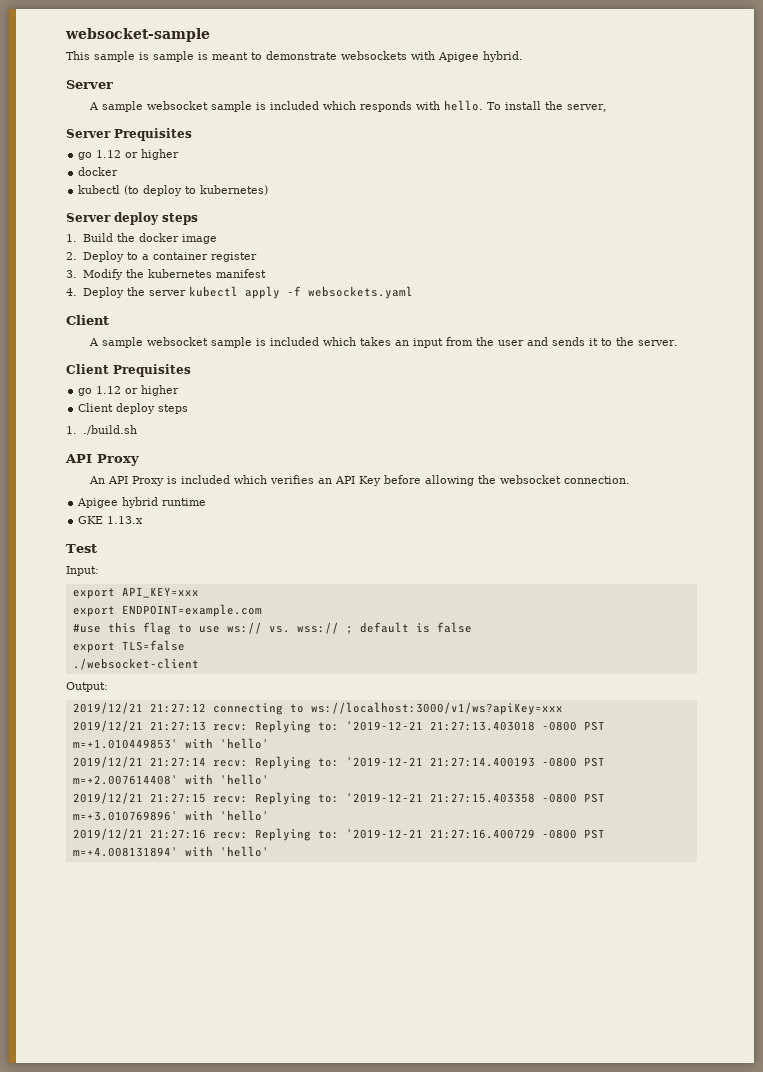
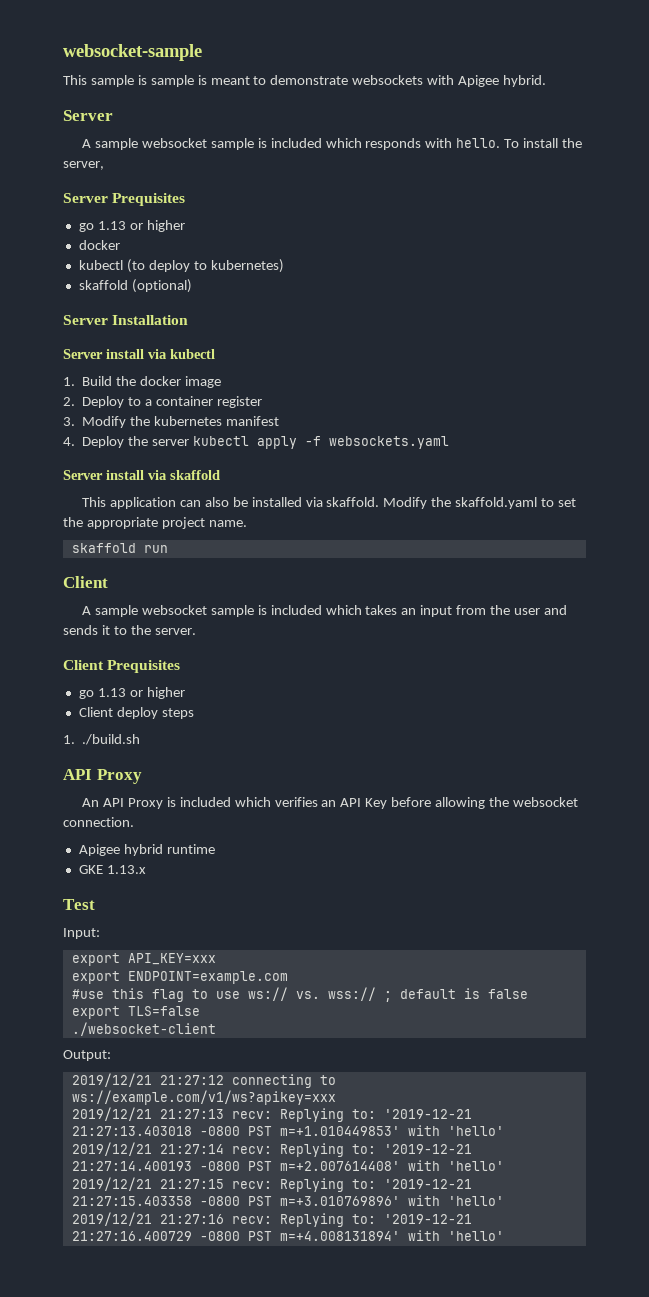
[96,150,122,158] 1.12 -> [97,221,126,230] 1.13
[66,212,198,225] // Server deploy steps -> [78,279,192,293] [63,315,189,325] [63,349,215,359] // skaffold (optional) // Server Installation // Server install via kubectl
(413, 292) none -> [63,470,220,480] [82,497,577,509] [63,517,247,529] [71,543,168,553] // Server install via skaffold // This application can also be installed via skaffold. Modify the skaffold.yaml to set the appropriate project name. // skaffold run
[96,386,122,394] 1.12 -> [97,688,126,697] 1.13
[310,702,563,715] ws://localhost:3000/v1/ws?apiKey=xxx -> [71,1090,336,1105] ws://example.com/v1/ws?apikey=xxx

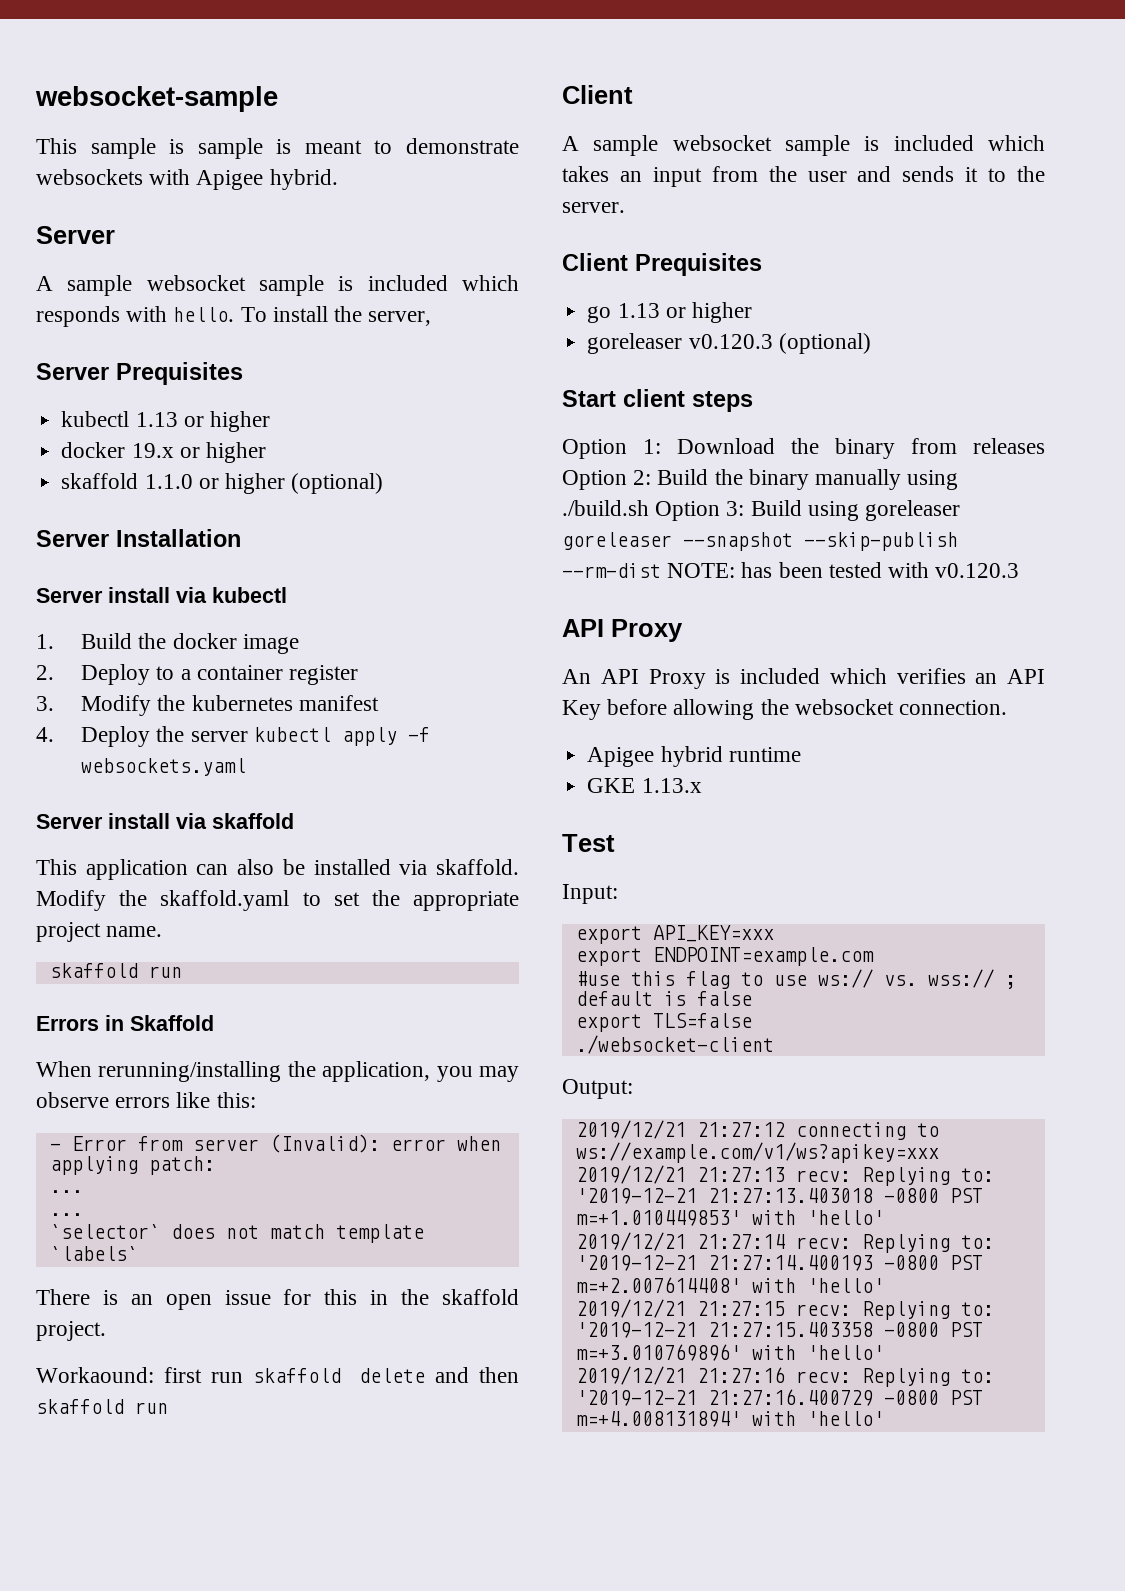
[78,223,94,232] go -> [61,411,130,427] kubectl
[78,259,284,273] [78,280,128,290] // kubectl (to deploy to kubernetes) // skaffold -> [131,442,266,463] [61,473,285,494] 19.x or higher // skaffold 1.1.0 or higher
(168, 549) none -> [36,1015,214,1031] [36,1061,519,1082] [36,1092,256,1108] [49,1134,501,1153] [49,1156,215,1175] [49,1190,83,1193] [49,1213,83,1216] [49,1224,424,1243] [49,1246,138,1261] [36,1289,520,1310] [36,1321,106,1341] [36,1367,519,1383] [36,1399,168,1414] // Errors in Skaffold // When rerunning/installing the application, you may observe errors like this: // - Error from server (Invalid): error when applying patch: // ... // ... // `selector` does not match template `labels` // There is an open issue for this in the skaffold project. // Workaound: first run skaffold delete and then skaffold run
[78,707,194,719] [63,734,141,745] Client deploy steps // 1. ./build.sh -> [587,333,871,354] [562,389,753,412] [562,438,1045,459] [562,469,959,490] [562,500,961,521] [562,532,958,551] [562,562,1020,578] goreleaser v0.120.3 (optional) // Start client steps // Option 1: Download the binary from releases Option 2: Build the binary manually using ./build.sh Option 3: Build using goreleaser goreleaser --snapshot --skip-publish --rm-dist NOTE: has been tested with v0.120.3

